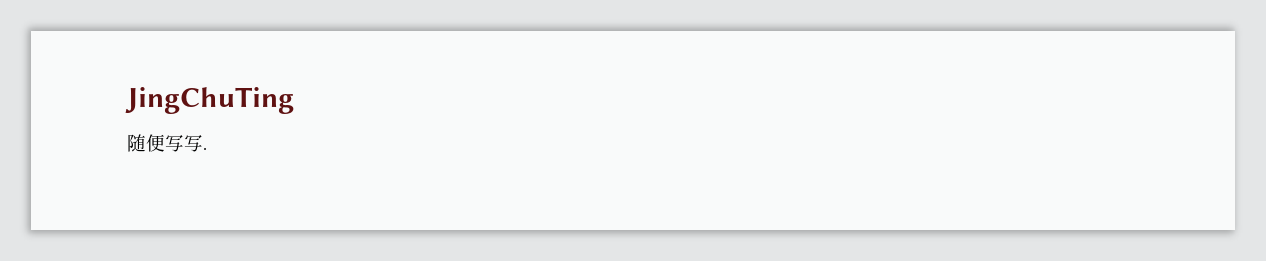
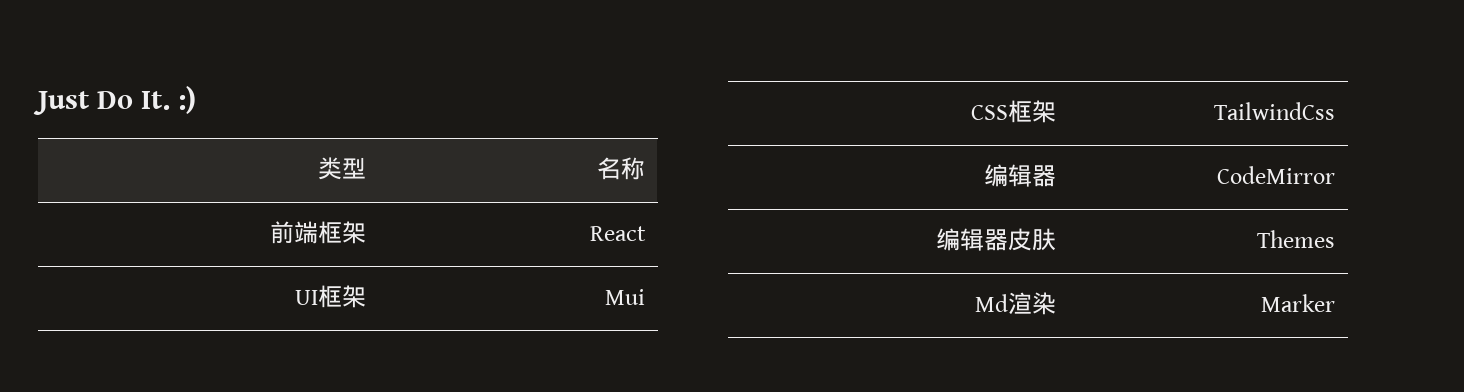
[125,87,294,114] [127,134,207,152] JingChuTing // 随便写写. -> [33,86,197,115] [318,157,367,180] [597,157,646,180] [270,221,367,244] [590,226,647,241] [295,285,367,308] [605,289,646,305] [971,100,1057,123] [1214,102,1336,120] [984,164,1057,187] [1217,166,1336,184] [936,228,1057,251] [1257,230,1336,248] [975,292,1057,315] [1261,294,1336,312] Just Do It. :) // 类型 | 名称 // 前端框架 | React // UI框架 | Mui // CSS框架 | TailwindCss // 编辑器 | CodeMirror // 编辑器皮肤 | Themes // Md渲染 | Marker

